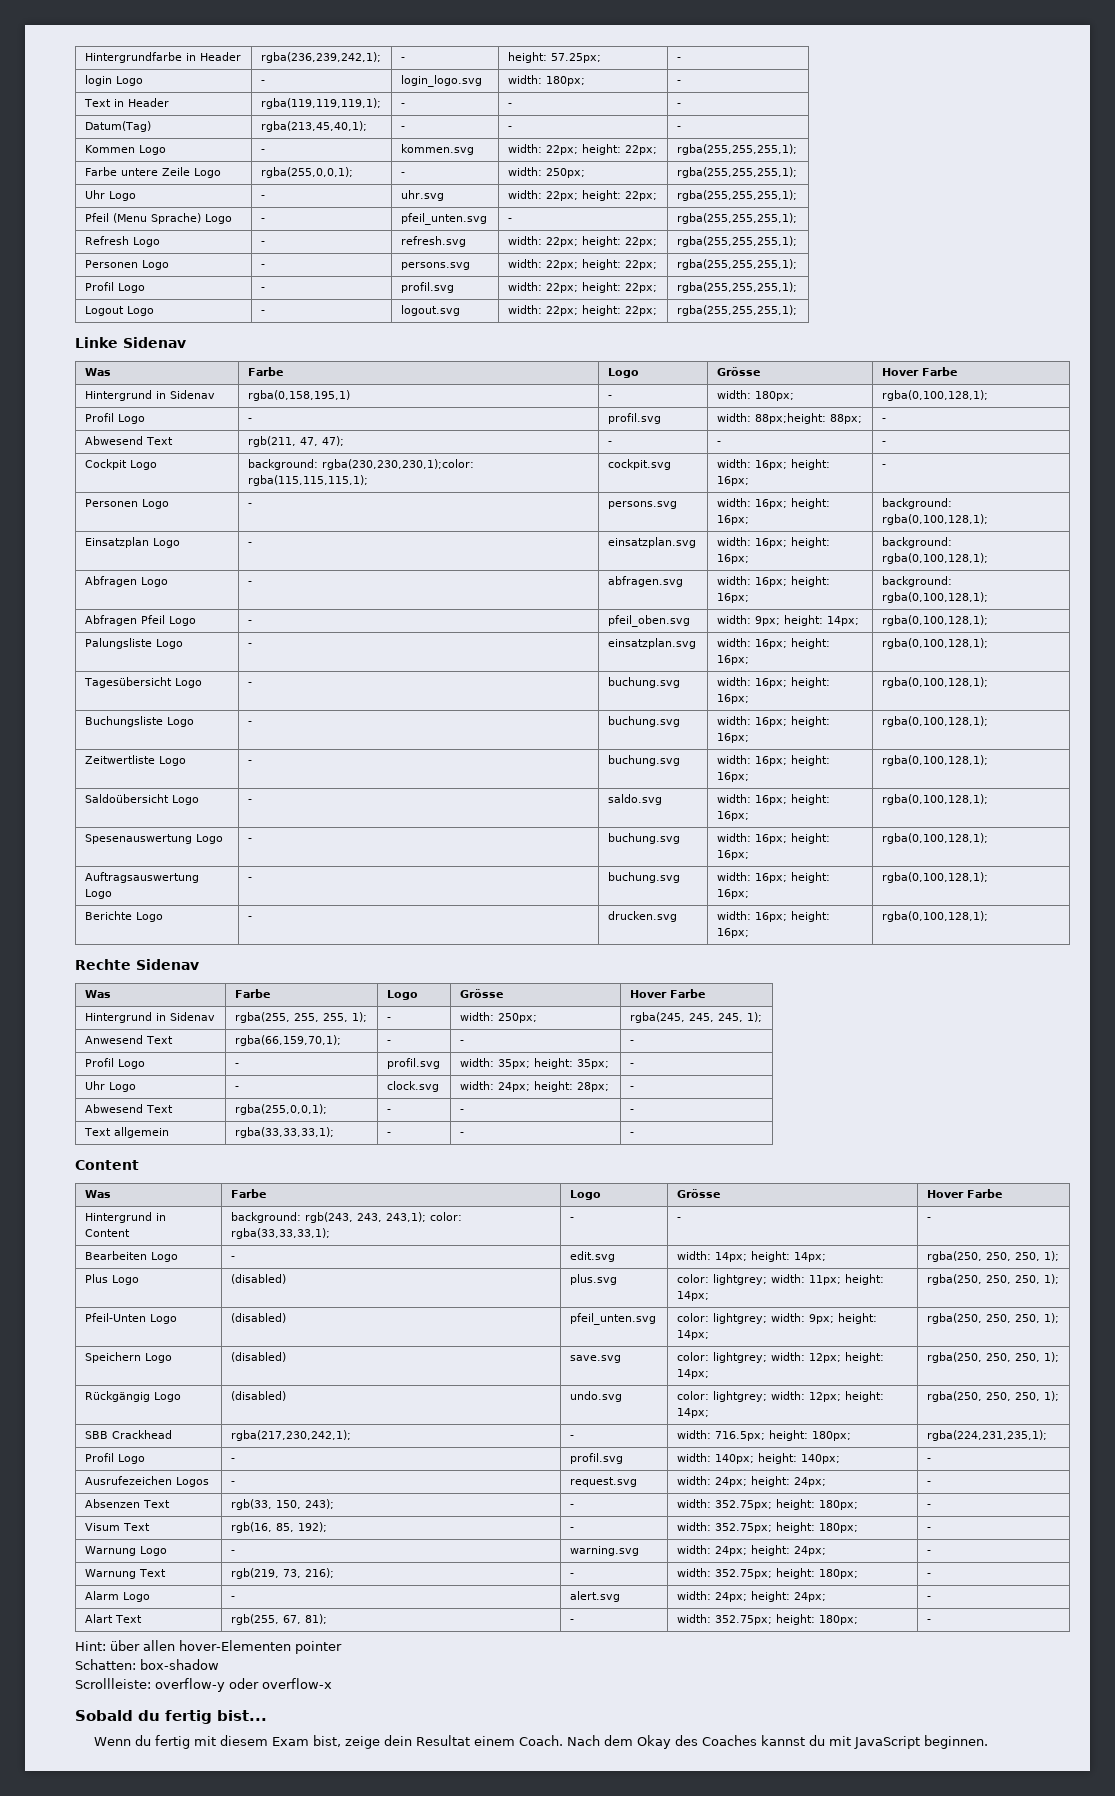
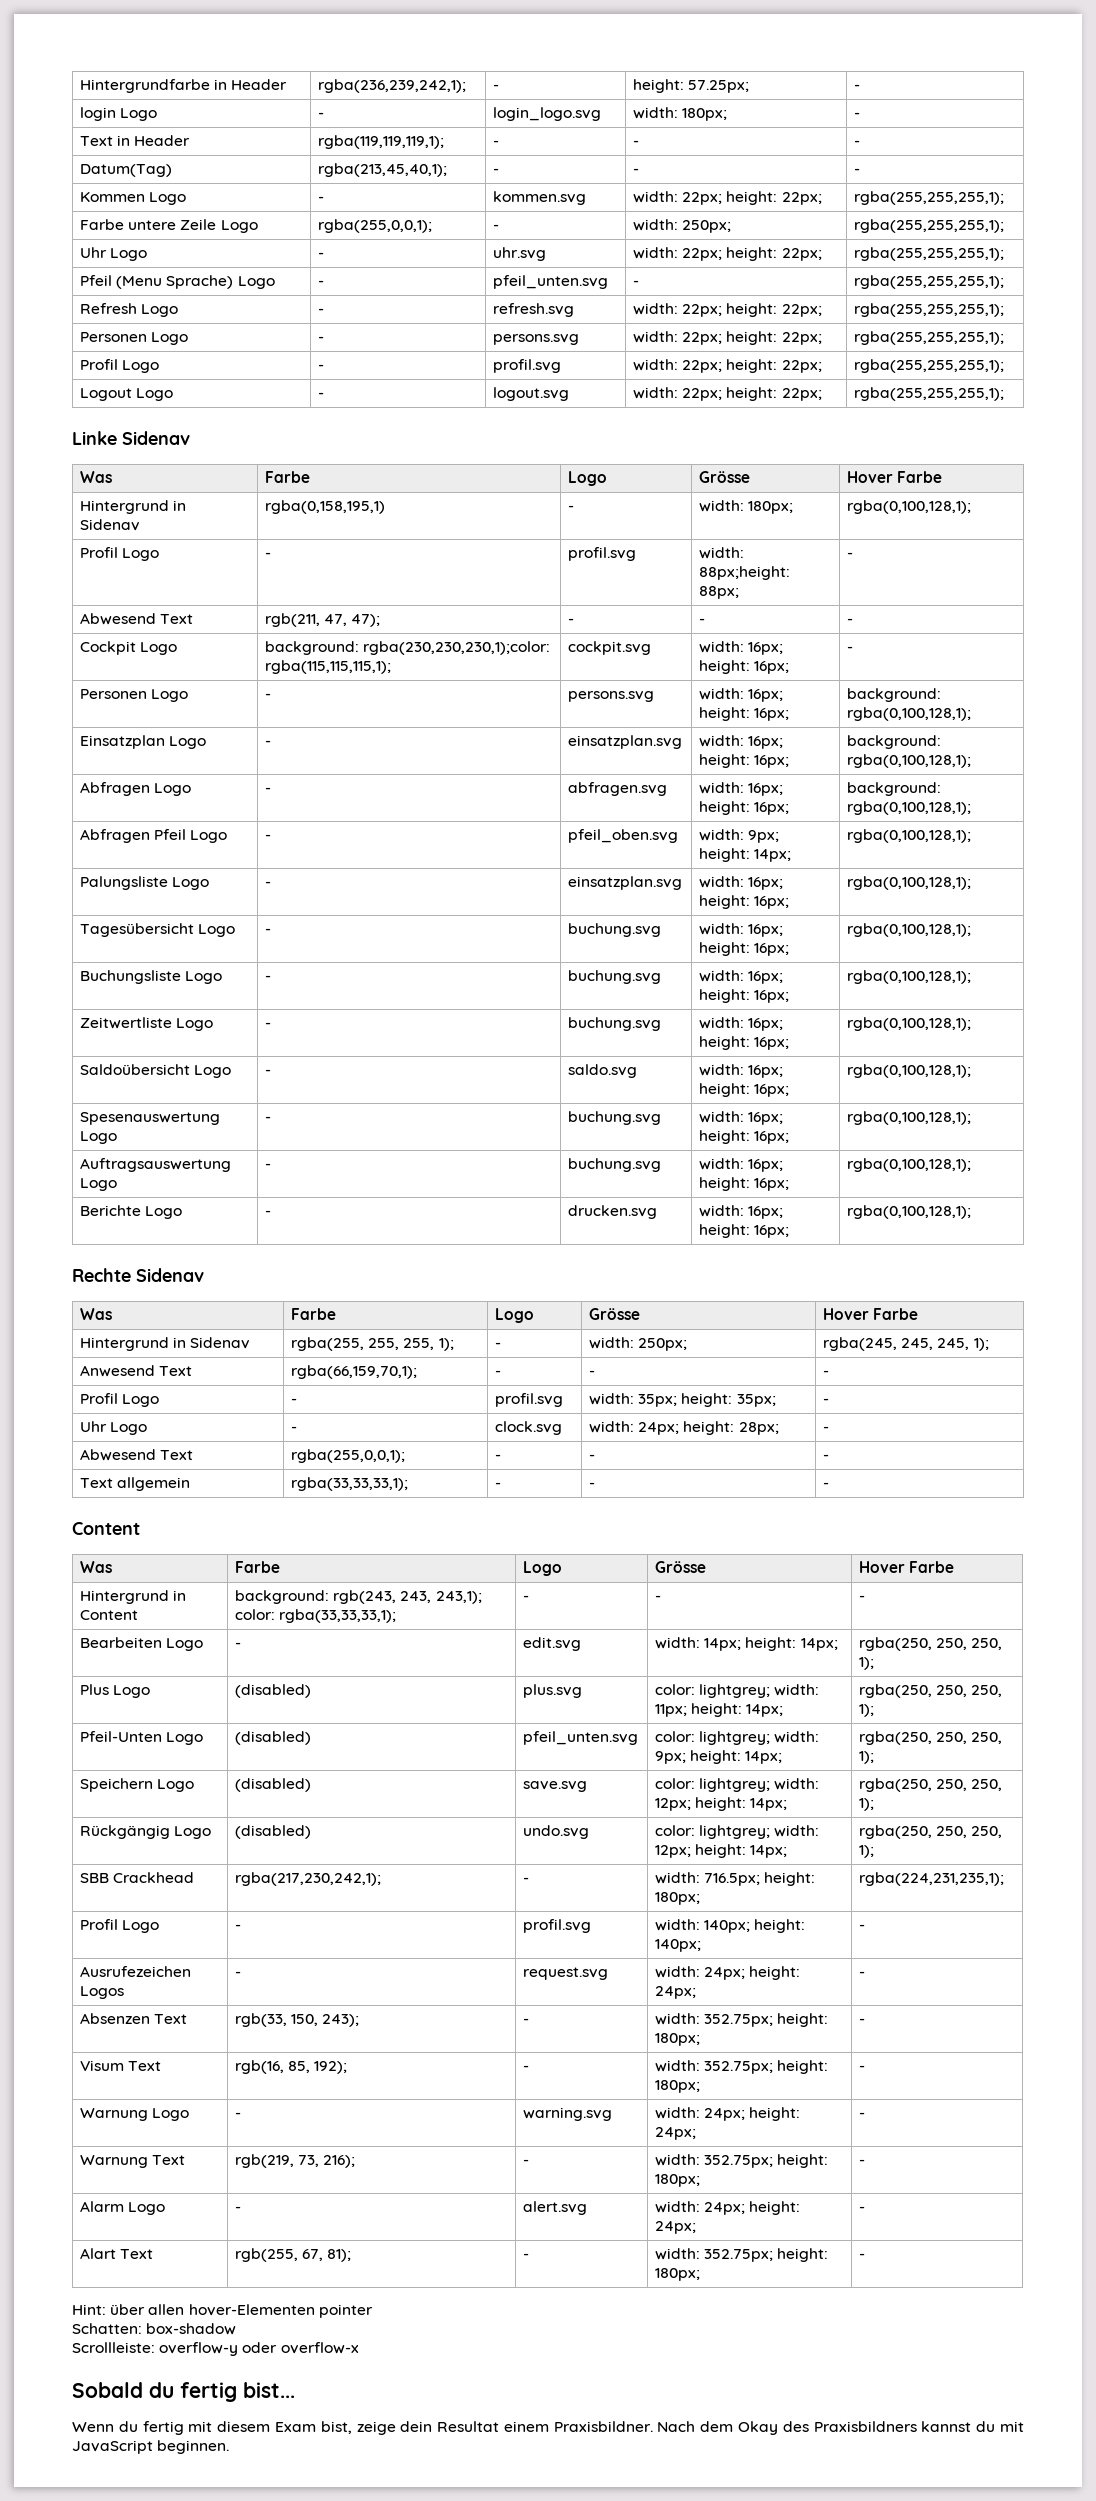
[518,1735,563,1746] Coach. -> [553,2421,653,2432] Praxisbildner.
[701,1735,757,1746] Coaches -> [813,2421,917,2432] Praxisbildners

